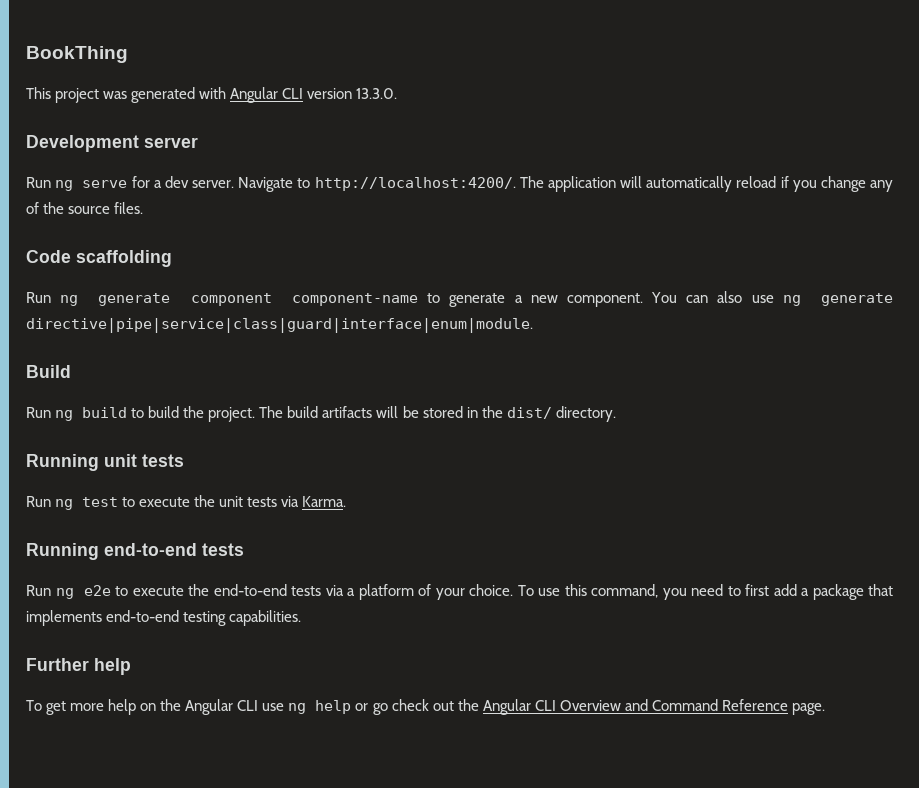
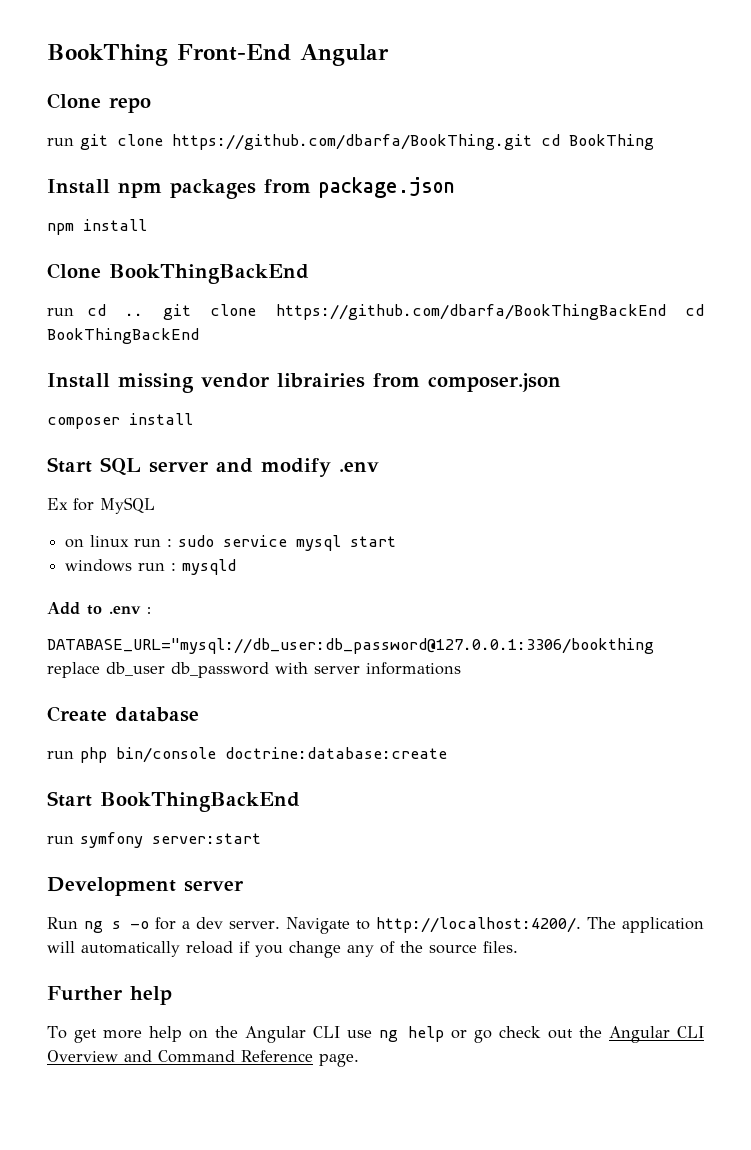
[26,46,128,63] [26,87,398,103] BookThing // This project was generated with Angular CLI version 13.3.0. -> [47,44,389,66] [47,93,151,113] [47,134,654,150] [47,177,455,199] [47,219,147,235] [47,263,309,284] [47,304,704,320] [47,328,199,344] [47,373,561,393] [47,413,193,429] [47,457,379,477] [47,497,155,514] [65,535,397,551] [65,559,237,575] [47,602,151,615] [47,638,654,654] [47,662,461,678] [47,706,199,722] [47,747,447,763] [47,791,300,812] [47,832,261,848] BookThing Front-End Angular // Clone repo // run git clone https://github.com/dbarfa/BookThing.git cd BookThing // Install npm packages from package.json // npm install // Clone BookThingBackEnd // run cd .. git clone https://github.com/dbarfa/BookThingBackEnd cd BookThingBackEnd // Install missing vendor librairies from composer.json // composer install // Start SQL server and modify .env // Ex for MySQL // on linux run : sudo service mysql start // windows run : mysqld // Add to .env : // DATABASE_URL="mysql://db_user:db_password@127.0.0.1:3306/bookthing replace db_user db_password with server informations // Create database // run php bin/console doctrine:database:create // Start BookThingBackEnd // run symfony server:start
[82,180,128,188] serve -> [112,921,150,929] s -o
[26,250,172,267] [26,291,893,307] [26,318,533,333] [26,365,71,378] [26,406,616,422] [26,454,184,471] [26,495,347,510] [26,543,244,560] [26,584,893,600] [26,610,302,626] // Code scaffolding // Run ng generate component component-name to generate a new component. You can also use ng generate directive|pipe|service|class|guard|interface|enum|module. // Build // Run ng build to build the project. The build artifacts will be stored in the dist/ directory. // Running unit tests // Run ng test to execute the unit tests via Karma. // Running end-to-end tests // Run ng e2e to execute the end-to-end tests via a platform of your choice. To use this command, you need to first add a package that implements end-to-end testing capabilities. -> (518, 947) none

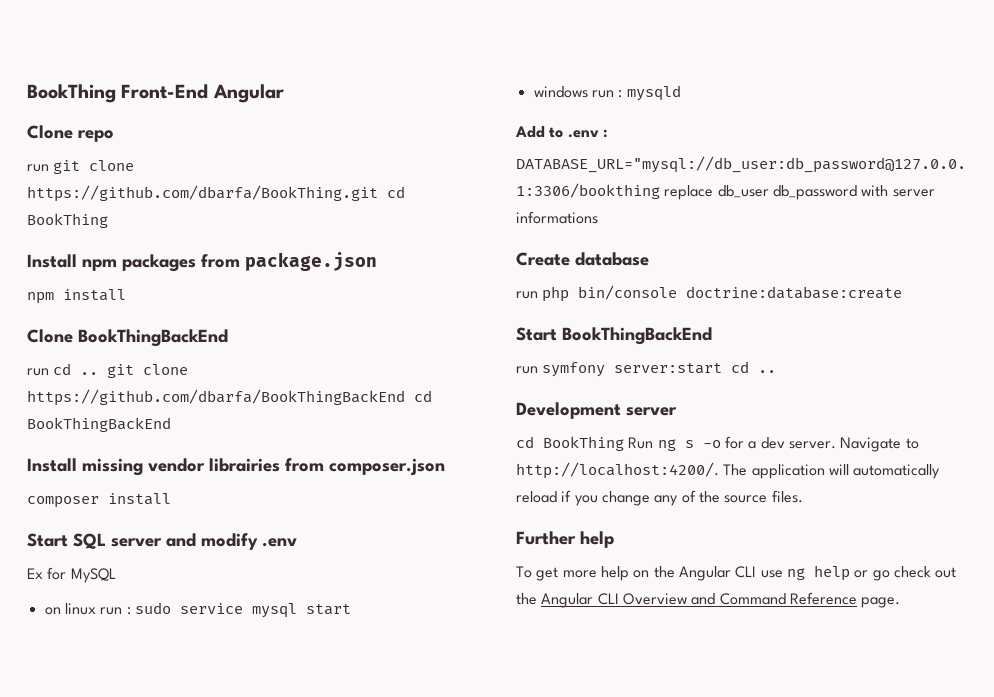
(261, 838) none -> [731,361,777,373] cd ..
(244, 886) none -> [516,436,624,451] cd BookThing

